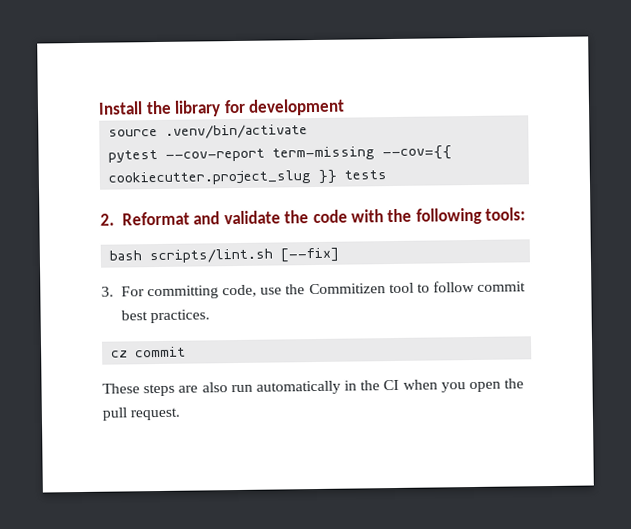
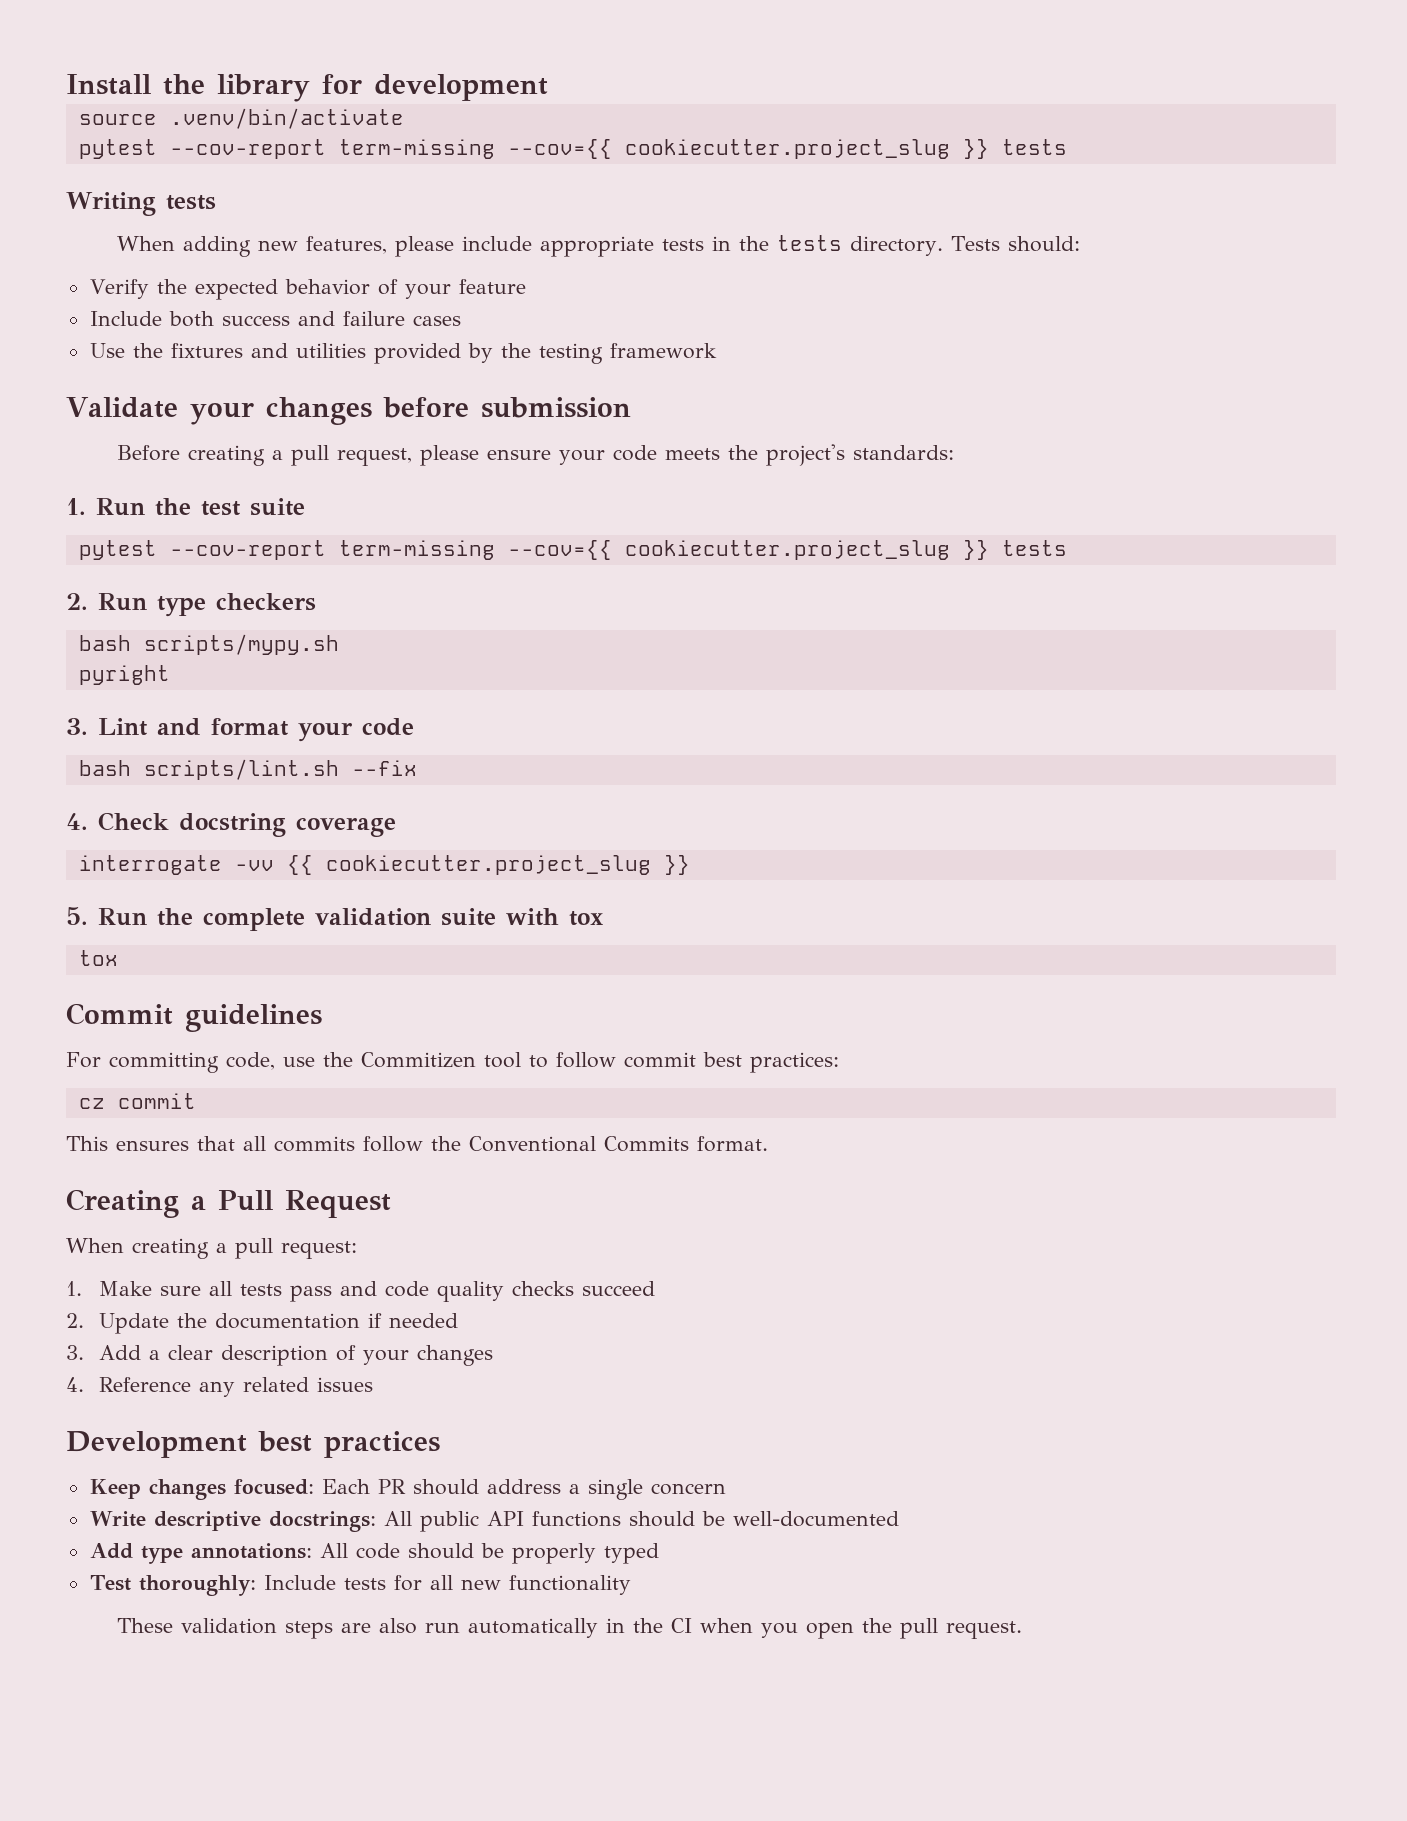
[100,207,527,226] [109,247,340,264] [101,286,114,297] 2. Reformat and validate the code with the following tools: // bash scripts/lint.sh [--fix] // 3. -> [66,192,216,216] [116,235,1080,257] [89,279,526,300] [89,311,461,327] [89,343,717,364] [66,397,631,425] [116,444,954,466] [66,498,305,516] [78,540,1067,560] [66,593,316,617] [78,634,339,655] [78,665,170,685] [66,718,414,742] [78,759,417,780] [66,812,396,837] [78,855,690,875] [66,907,603,931] [78,950,118,966] [66,1003,322,1032] Writing tests // When adding new features, please include appropriate tests in the tests directory. Tests should: // Verify the expected behavior of your feature // Include both success and failure cases // Use the fixtures and utilities provided by the testing framework // Validate your changes before submission // Before creating a pull request, please ensure your code meets the project's standards: // 1. Run the test suite // pytest --cov-report term-missing --cov={{ cookiecutter.project_slug }} tests // 2. Run type checkers // bash scripts/mypy.sh // pyright // 3. Lint and format your code // bash scripts/lint.sh --fix // 4. Check docstring coverage // interrogate -vv {{ cookiecutter.project_slug }} // 5. Run the complete validation suite with tox // tox // Commit guidelines //
[149,309,210,324] practices. -> [750,1052,839,1073] practices:
(187, 352) none -> [66,1136,768,1152] [66,1189,391,1218] [66,1238,357,1259] [66,1281,656,1302] [66,1313,459,1334] [66,1345,494,1366] [66,1377,374,1397] [66,1431,440,1458] [89,1479,726,1500] [89,1511,899,1532] [89,1543,659,1564] [89,1575,631,1596] // This ensures that all commits follow the Conventional Commits format. // Creating a Pull Request // When creating a pull request: // 1. Make sure all tests pass and code quality checks succeed // 2. Update the documentation if needed // 3. Add a clear description of your changes // 4. Reference any related issues // Development best practices // Keep changes focused: Each PR should address a single concern // Write descriptive docstrings: All public API functions should be well-documented // Add type annotations: All code should be properly typed // Test thoroughly: Include tests for all new functionality
(140, 388) none -> [180,1618,277,1634] validation

